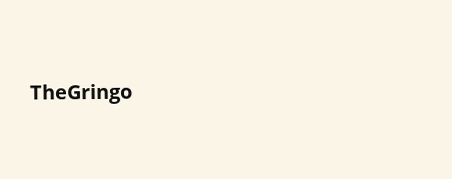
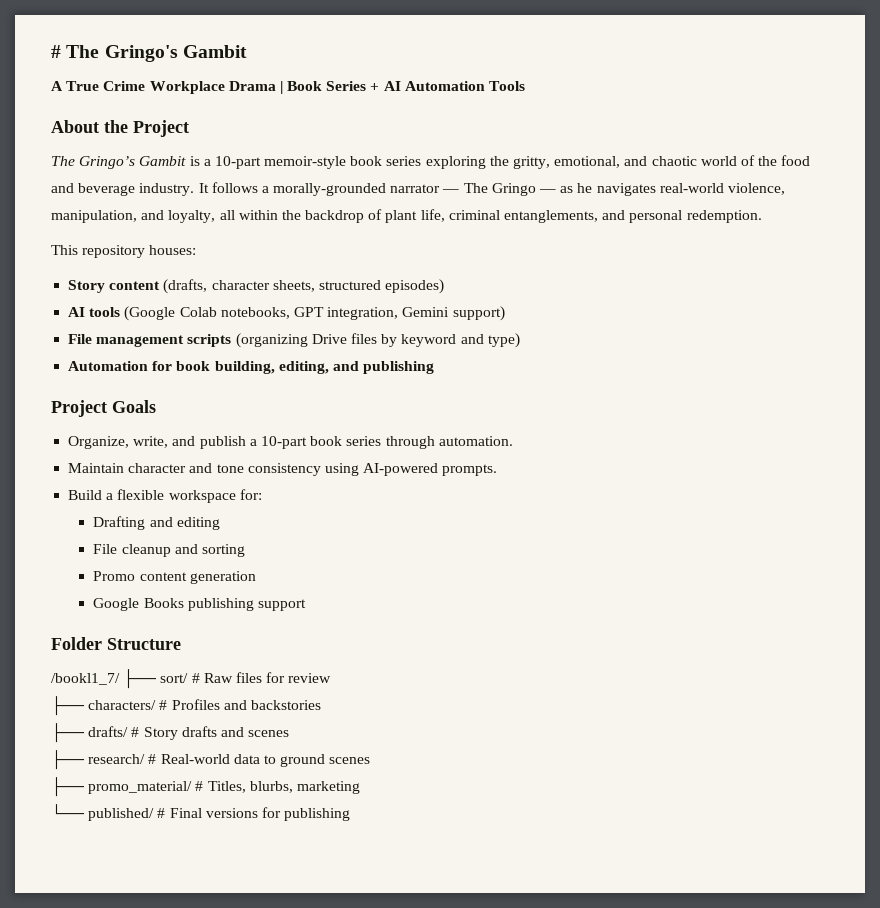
[29,83,133,105] TheGringo -> [51,45,247,62] [51,81,526,94] [51,120,189,137] [51,155,811,169] [51,182,785,196] [51,209,762,223] [51,245,197,258] [68,279,445,294] [68,306,505,321] [68,333,520,348] [68,361,435,374] [51,400,156,417] [68,436,513,449] [68,463,498,476] [68,489,262,503] [93,516,220,530] [93,544,245,557] [93,571,256,584] [93,598,306,611] [51,637,181,650] [51,669,332,689] [51,696,321,716] [51,723,290,743] [51,750,371,770] [51,777,360,797] [51,804,351,821] # The Gringo's Gambit // A True Crime Workplace Drama | Book Series + AI Automation Tools // About the Project // The Gringo’s Gambit is a 10-part memoir-style book series exploring the gritty, emotional, and chaotic world of the food and beverage industry. It follows a morally-grounded narrator — The Gringo — as he navigates real-world violence, manipulation, and loyalty, all within the backdrop of plant life, criminal entanglements, and personal redemption. // This repository houses: // Story content (drafts, character sheets, structured episodes) // AI tools (Google Colab notebooks, GPT integration, Gemini support) // File management scripts (organizing Drive files by keyword and type) // Automation for book building, editing, and publishing // Project Goals // Organize, write, and publish a 10-part book series through automation. // Maintain character and tone consistency using AI-powered prompts. // Build a flexible workspace for: // Drafting and editing // File cleanup and sorting // Promo content generation // Google Books publishing support // Folder Structure // /bookl1_7/ ├── sort/ # Raw files for review // ├── characters/ # Profiles and backstories // ├── drafts/ # Story drafts and scenes // ├── research/ # Real-world data to ground scenes // ├── promo_material/ # Titles, blurbs, marketing // └── published/ # Final versions for publishing

